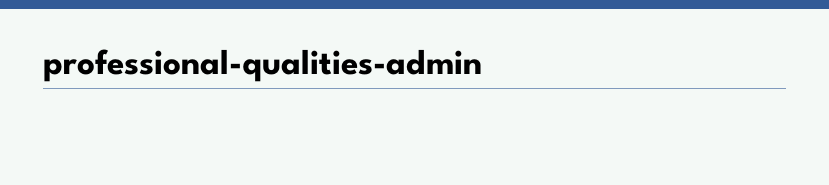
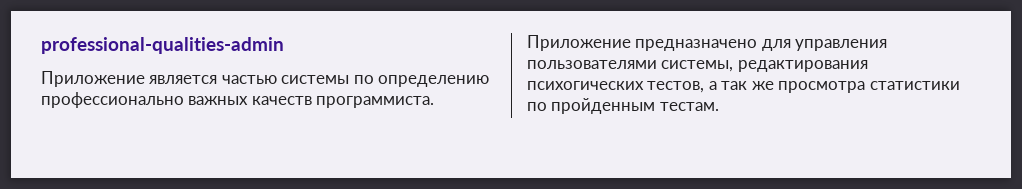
(482, 65) none -> [41,71,490,87] [41,92,435,108] [527,35,888,51] [527,60,868,72] [527,81,960,93] [527,98,719,114] // Приложение является частью системы по определению профессионально важных качеств программиста. Приложение предназначено для управления пользователями системы, редактирования психогических тестов, а так же просмотра статистики по пройденным тестам.

